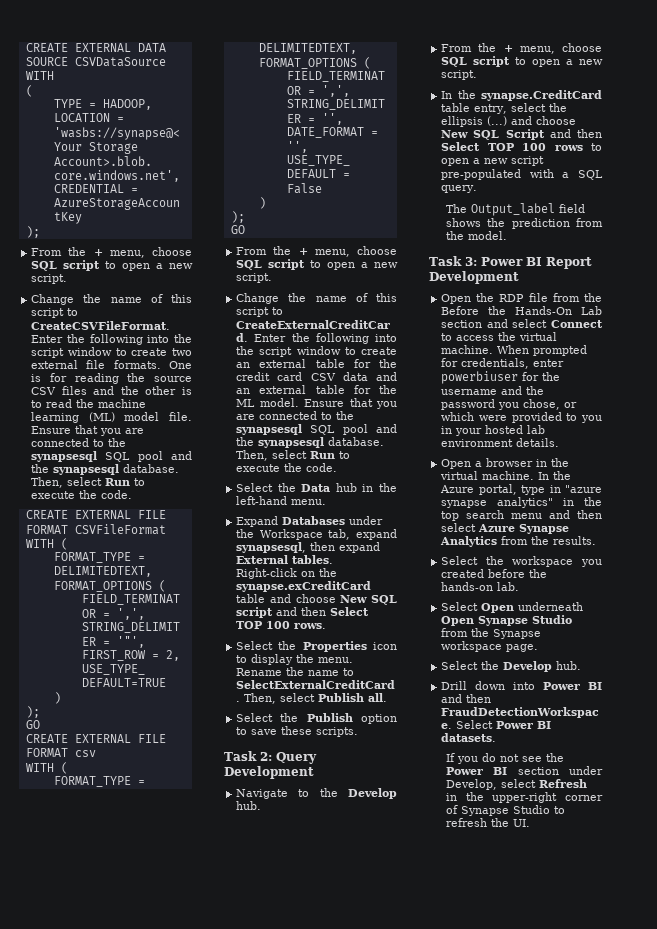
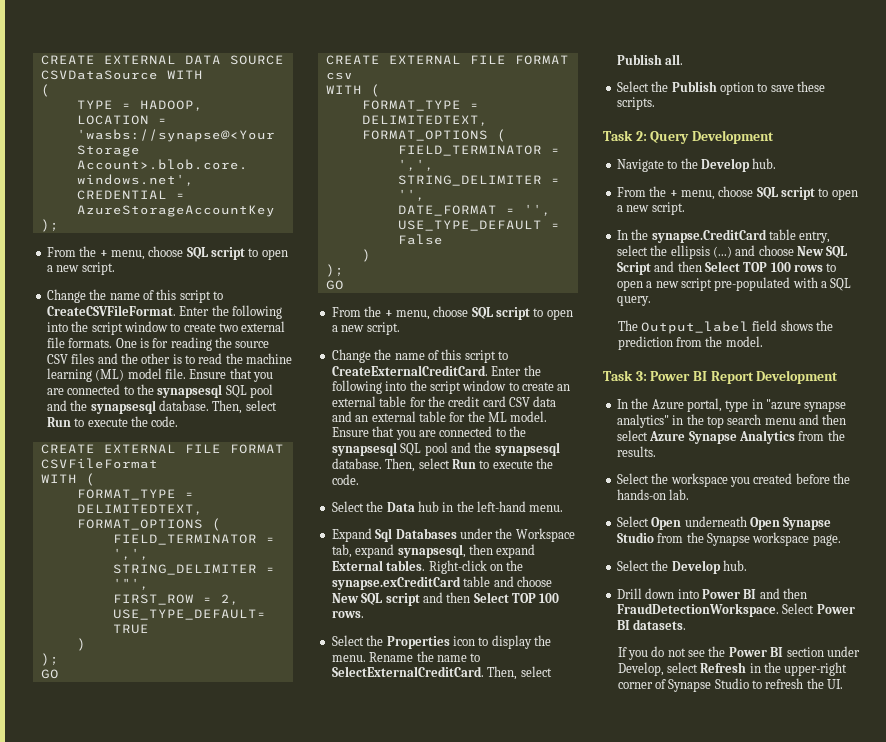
(279, 521) none -> [375,528,393,542] Sql
[441,293,602,304] [441,306,602,315] [441,319,603,328] [441,332,558,341] [441,345,588,356] [441,358,565,369] [441,371,561,384] [441,386,545,395] [441,399,578,410] [441,412,602,423] [441,425,546,436] [441,438,560,447] [441,458,570,469] [440,471,535,480] Open the RDP file from the Before the Hands-On Lab section and select Connect to access the virtual machine. When prompted for credentials, enter powerbiuser for the username and the password you chose, or which were provided to you in your hosted lab environment details. // Open a browser in the virtual machine. -> (839, 377) none

